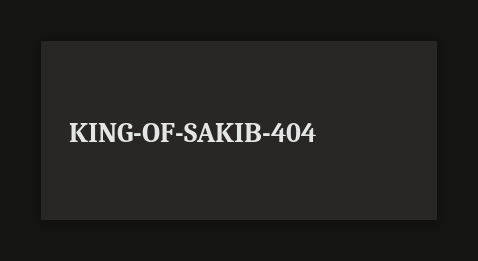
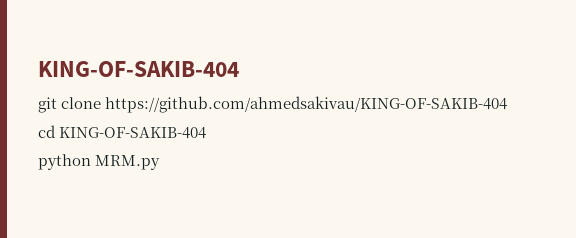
[69,123,316,142] KING-OF-SAKIB-404 -> [38,61,239,77] [38,96,508,113] [38,125,207,139] [38,154,161,170] KING-OF-SAKIB-404 // git clone https://github.com/ahmedsakivau/KING-OF-SAKIB-404 // cd KING-OF-SAKIB-404 // python MRM.py

